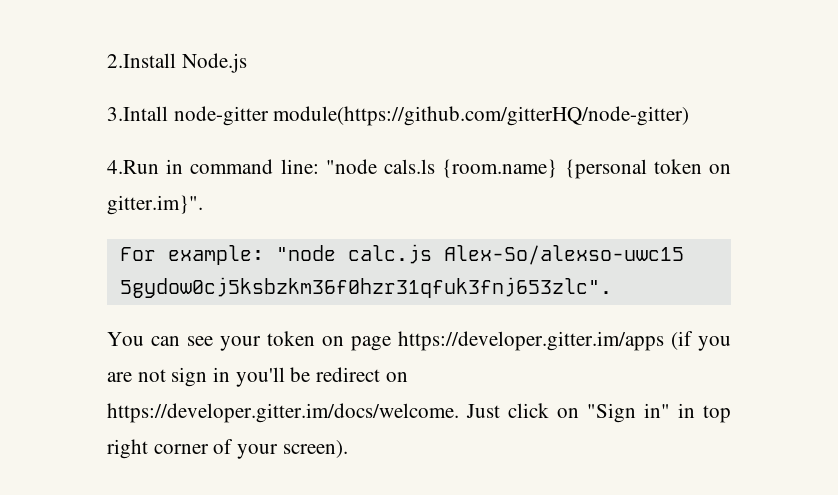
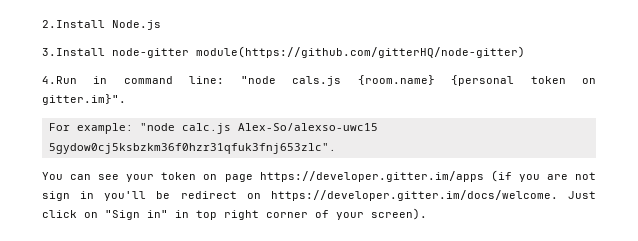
[107,106,168,121] 3.Intall -> [42,48,105,56] 3.Install
[384,159,436,174] cals.ls -> [292,76,342,86] cals.js

